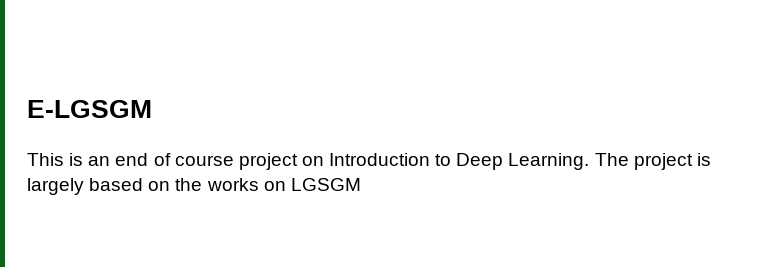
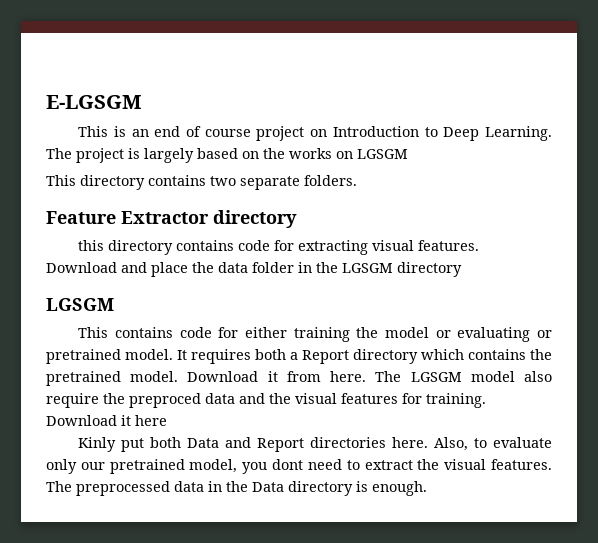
(361, 184) none -> [46,175,357,190] [46,210,297,228] [78,240,480,255] [46,262,462,277] [46,298,114,311] [78,327,552,342] [46,349,552,364] [46,371,552,386] [46,393,486,408] [46,415,167,426] [78,437,552,452] [46,459,552,474] [46,481,427,496] // This directory contains two separate folders. // Feature Extractor directory // this directory contains code for extracting visual features. Download and place the data folder in the LGSGM directory // LGSGM // This contains code for either training the model or evaluating or pretrained model. It requires both a Report directory which contains the pretrained model. Download it from here. The LGSGM model also require the preproced data and the visual features for training. Download it here // Kinly put both Data and Report directories here. Also, to evaluate only our pretrained model, you dont need to extract the visual features. The preprocessed data in the Data directory is enough.

